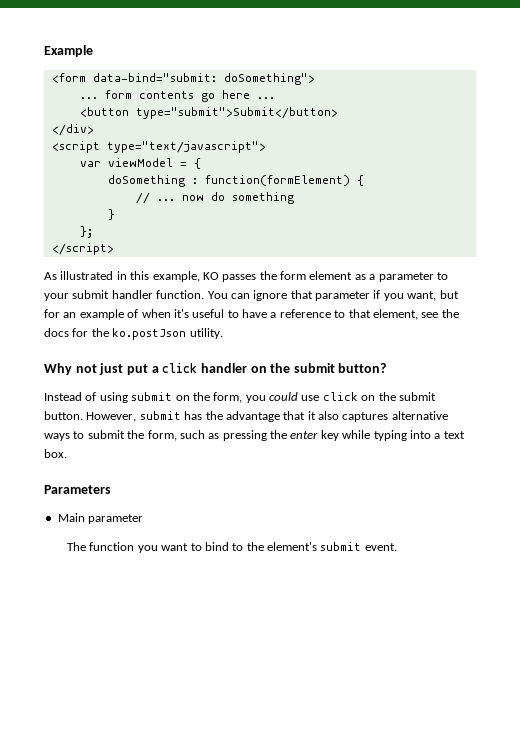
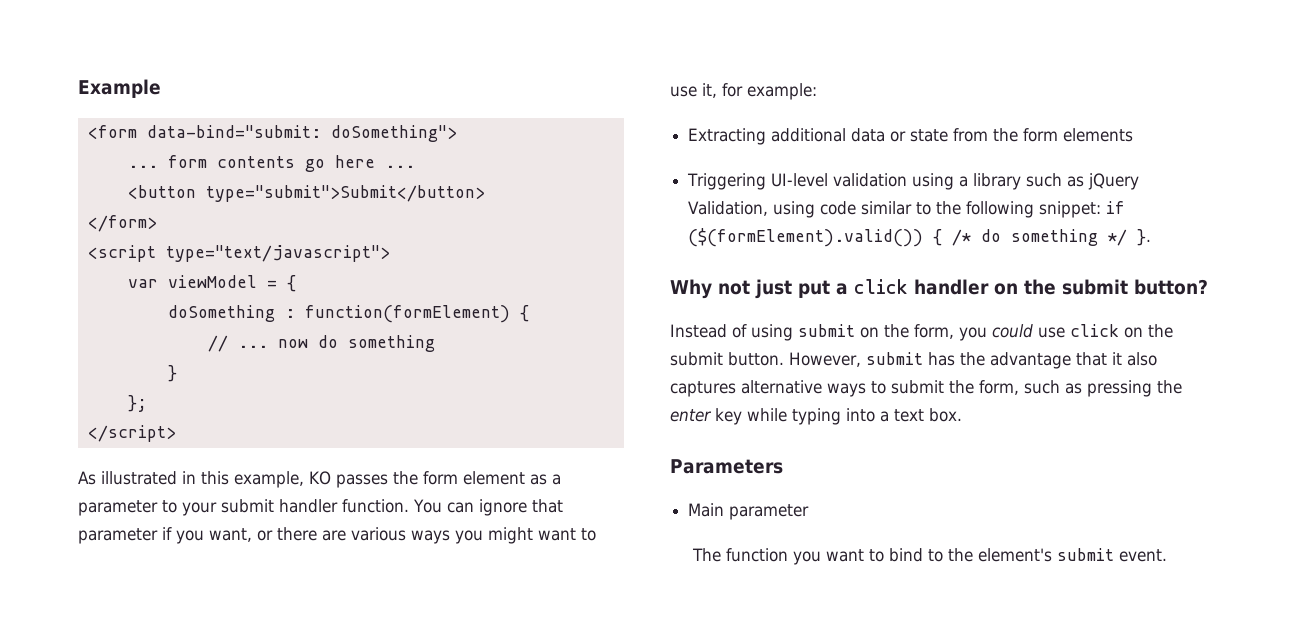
[51,124,94,136] </div> -> [87,215,157,232] </form>
[439,290,459,299] [44,309,459,320] [44,328,223,340] but for an example of when it's useful to have a reference to that element, see the docs for the ko.postJson utility. -> [257,527,596,544] [670,83,817,100] [688,128,1134,145] [687,173,1140,190] [688,201,1126,218] [688,228,1152,247] or there are various ways you might want to use it, for example: // Extracting additional data or state from the form elements // Triggering UI-level validation using a library such as jQuery Validation, using code similar to the following snippet: if ($(formElement).valid()) { /* do something */ }.

